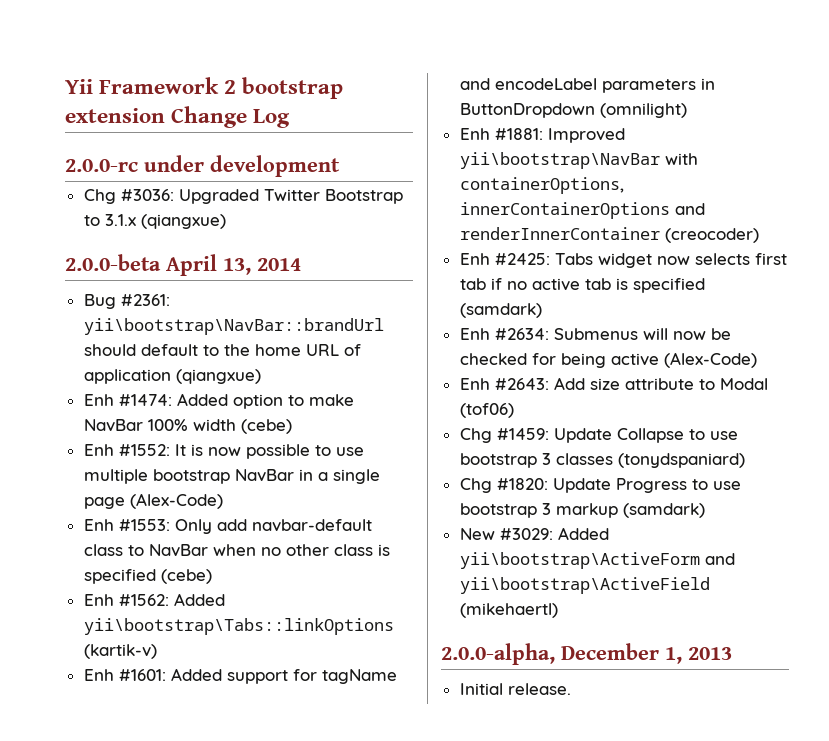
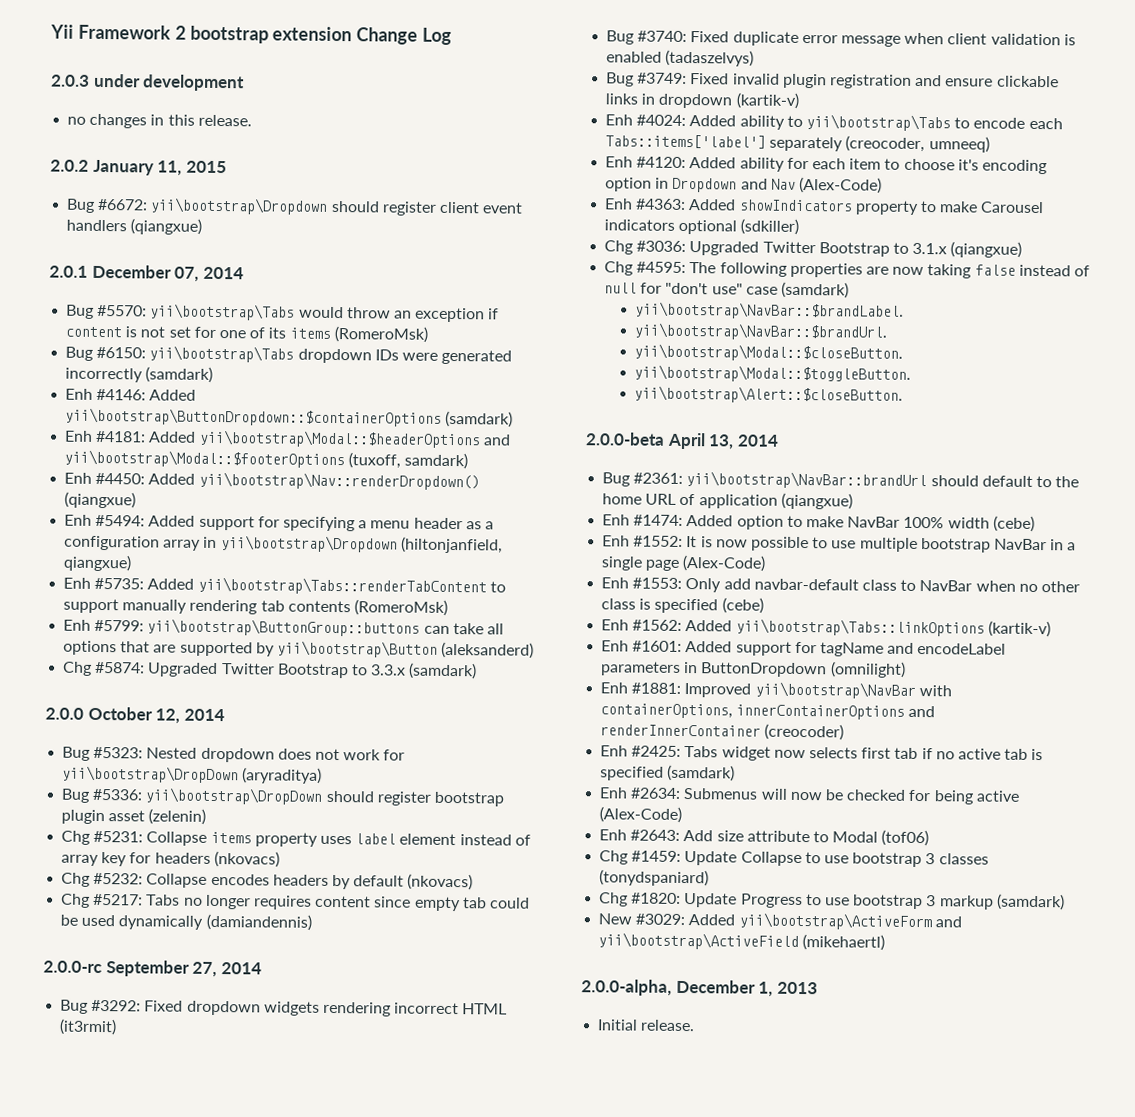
[65,159,138,172] 2.0.0-rc -> [51,74,90,87] 2.0.3
(340, 166) none -> [67,113,252,129] [50,159,227,176] [66,197,524,216] [66,218,203,235] [49,264,244,282] [66,303,500,323] [65,325,428,343] [65,345,513,365] [65,366,214,383] [65,388,197,401] [65,407,514,428] [64,429,511,449] [64,449,469,470] [64,471,480,491] [64,491,137,509] [64,514,494,532] [64,535,503,554] [63,554,133,572] [63,576,506,596] [63,598,448,616] [63,618,504,637] [63,640,535,659] [62,661,478,680] [45,706,225,724] [62,746,406,763] [62,765,323,784] [61,787,504,807] [61,808,207,825] [61,830,531,847] [61,850,280,868] [61,872,474,891] [60,893,530,912] [60,913,312,931] [43,960,262,978] [60,999,508,1017] [59,1018,118,1036] [606,30,1076,47] [606,49,755,67] [606,72,1059,89] [605,92,799,109] [605,114,1063,132] [605,134,990,153] [605,156,1047,175] [605,176,882,194] [604,198,1045,215] [604,218,800,235] // no changes in this release. // 2.0.2 January 11, 2015 // Bug #6672: yii\bootstrap\Dropdown should register client event handlers (qiangxue) // 2.0.1 December 07, 2014 // Bug #5570: yii\bootstrap\Tabs would throw an exception if content is not set for one of its items (RomeroMsk) // Bug #6150: yii\bootstrap\Tabs dropdown IDs were generated incorrectly (samdark) // Enh #4146: Added yii\bootstrap\ButtonDropdown::$containerOptions (samdark) // Enh #4181: Added yii\bootstrap\Modal::$headerOptions and yii\bootstrap\Modal::$footerOptions (tuxoff, samdark) // Enh #4450: Added yii\bootstrap\Nav::renderDropdown() (qiangxue) // Enh #5494: Added support for specifying a menu header as a configuration array in yii\bootstrap\Dropdown (hiltonjanfield, qiangxue) // Enh #5735: Added yii\bootstrap\Tabs::renderTabContent to support manually rendering tab contents (RomeroMsk) // Enh #5799: yii\bootstrap\ButtonGroup::buttons can take all options that are supported by yii\bootstrap\Button (aleksanderd) // Chg #5874: Upgraded Twitter Bootstrap to 3.3.x (samdark) // 2.0.0 October 12, 2014 // Bug #5323: Nested dropdown does not work for yii\bootstrap\DropDown (aryraditya) // Bug #5336: yii\bootstrap\DropDown should register bootstrap plugin asset (zelenin) // Chg #5231: Collapse items property uses label element instead of array key for headers (nkovacs) // Chg #5232: Collapse encodes headers by default (nkovacs) // Chg #5217: Tabs no longer requires content since empty tab could be used dynamically (damiandennis) // 2.0.0-rc September 27, 2014 // Bug #3292: Fixed dropdown widgets rendering incorrect HTML (it3rmit) // Bug #3740: Fixed duplicate error message when client validation is enabled (tadaszelvys) // Bug #3749: Fixed invalid plugin registration and ensure clickable links in dropdown (kartik-v) // Enh #4024: Added ability to yii\bootstrap\Tabs to encode each Tabs::items['label'] separately (creocoder, umneeq) // Enh #4120: Added ability for each item to choose it's encoding option in Dropdown and Nav (Alex-Code) // Enh #4363: Added showIndicators property to make Carousel indicators optional (sdkiller)
(226, 221) none -> [604,261,1090,279] [604,281,849,299] [634,301,904,320] [633,322,888,341] [633,343,903,362] [633,364,911,383] [633,385,903,404] // Chg #4595: The following properties are now taking false instead of null for "don't use" case (samdark) // yii\bootstrap\NavBar::$brandLabel. // yii\bootstrap\NavBar::$brandUrl. // yii\bootstrap\Modal::$closeButton. // yii\bootstrap\Modal::$toggleButton. // yii\bootstrap\Alert::$closeButton.

